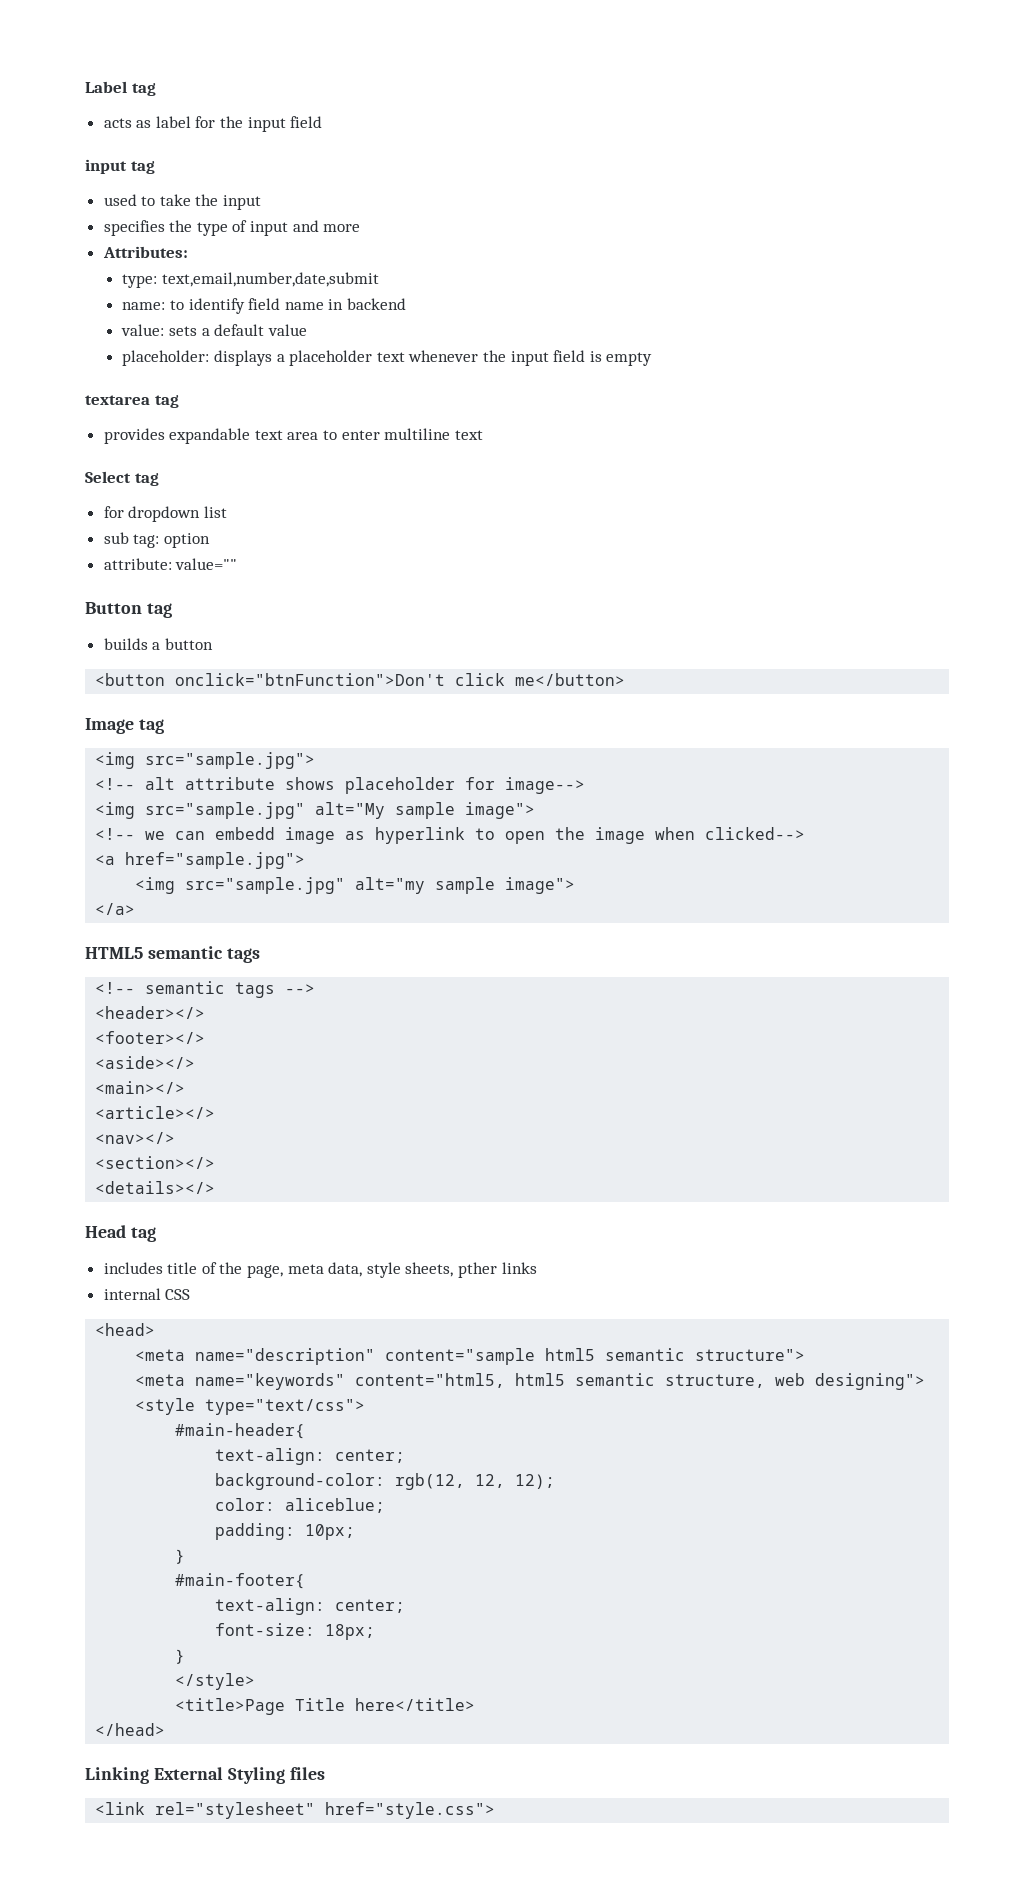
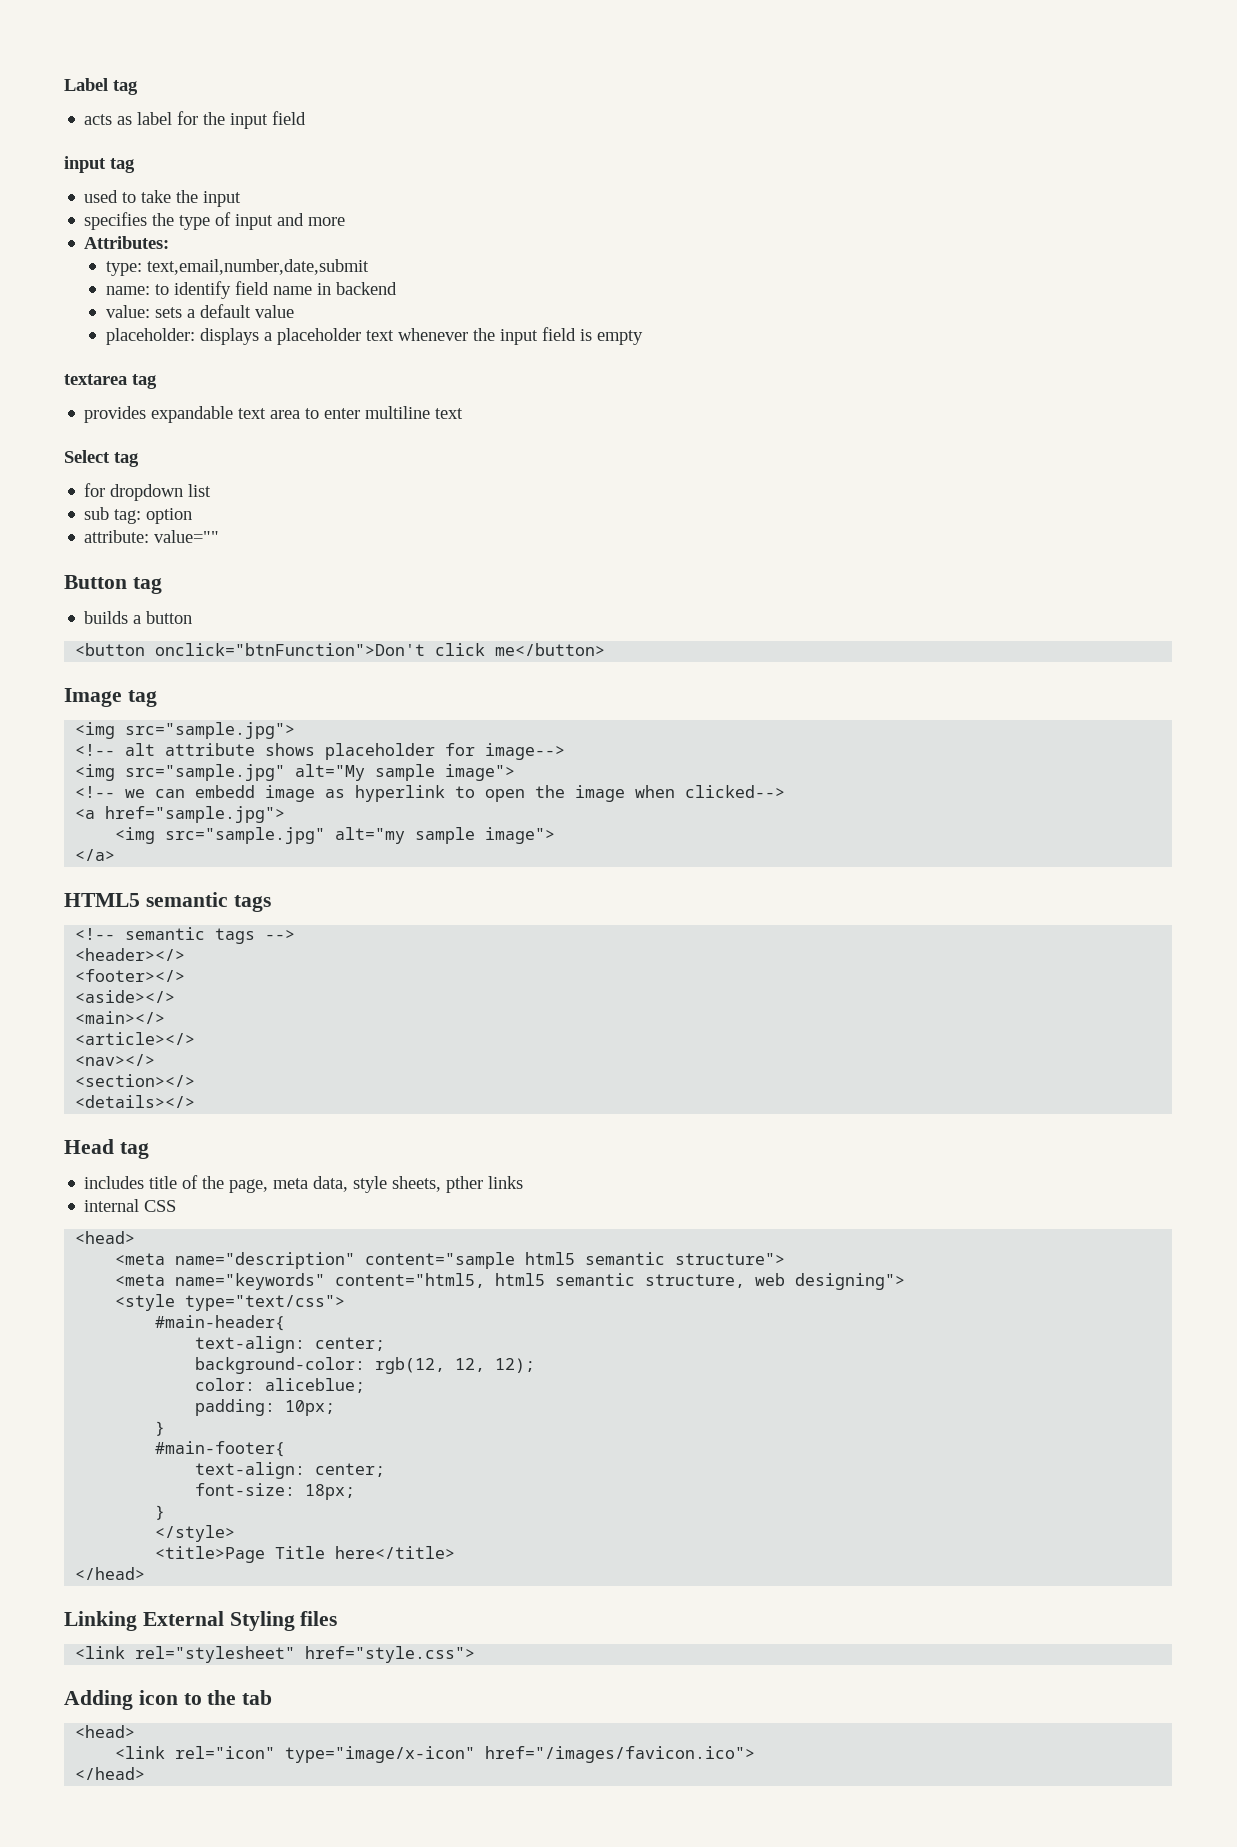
(496, 1810) none -> [64,1690,273,1710] [75,1725,136,1738] [115,1746,756,1763] [75,1767,146,1780] // Adding icon to the tab // <head> // <link rel="icon" type="image/x-icon" href="/images/favicon.ico"> // </head>

